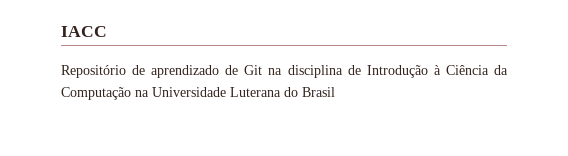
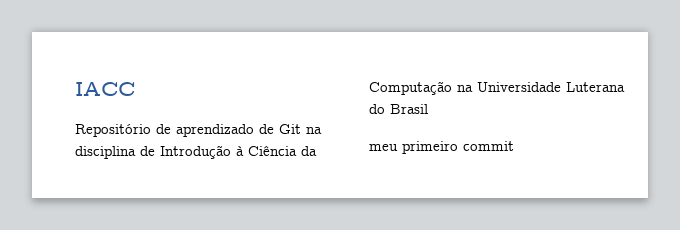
(335, 92) none -> [369,141,514,154] // meu primeiro commit

